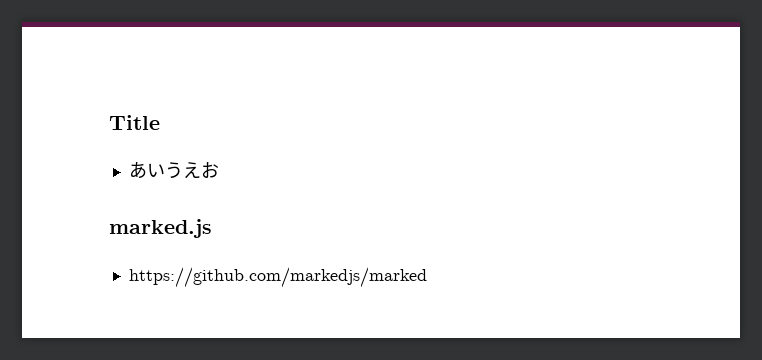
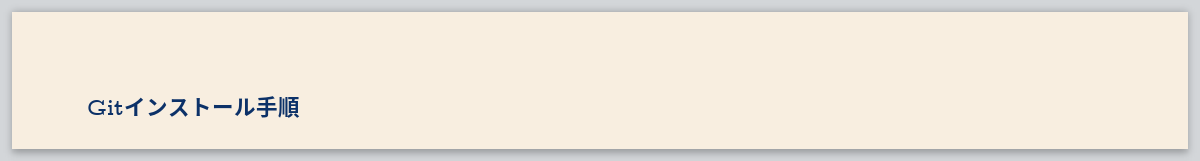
[109,115,160,130] [128,161,219,179] [109,219,212,238] [128,267,427,288] Title // あいうえお // marked.js // https://github.com/markedjs/marked -> [87,96,300,118] Gitインストール手順

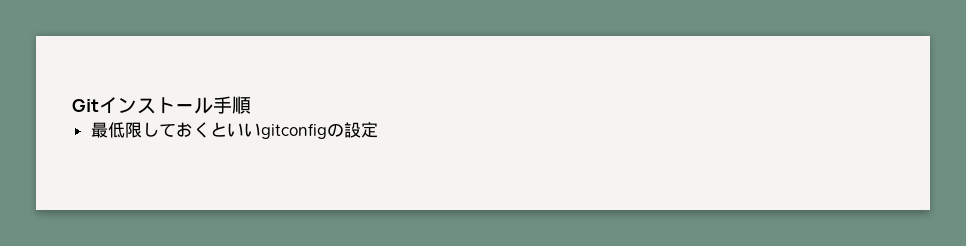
(300, 107) none -> [90,122,378,139] // 最低限しておくといいgitconfigの設定

